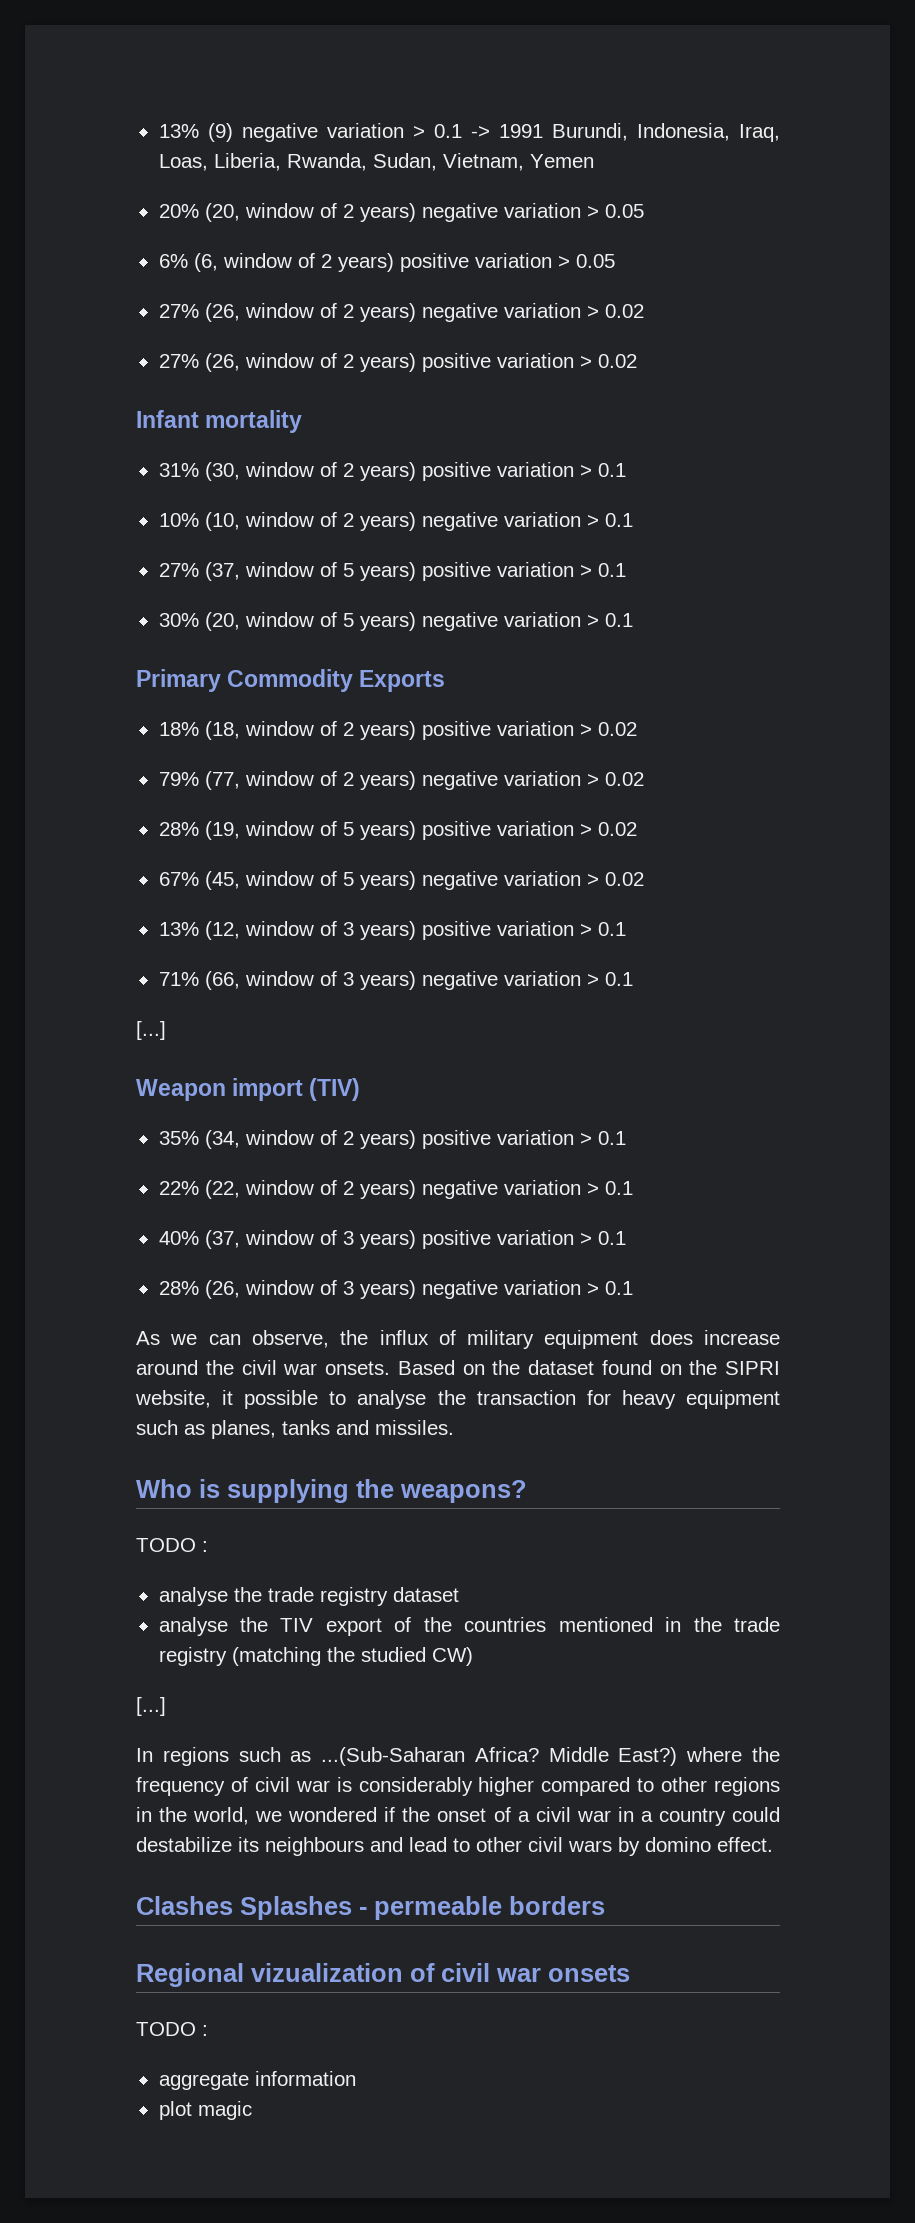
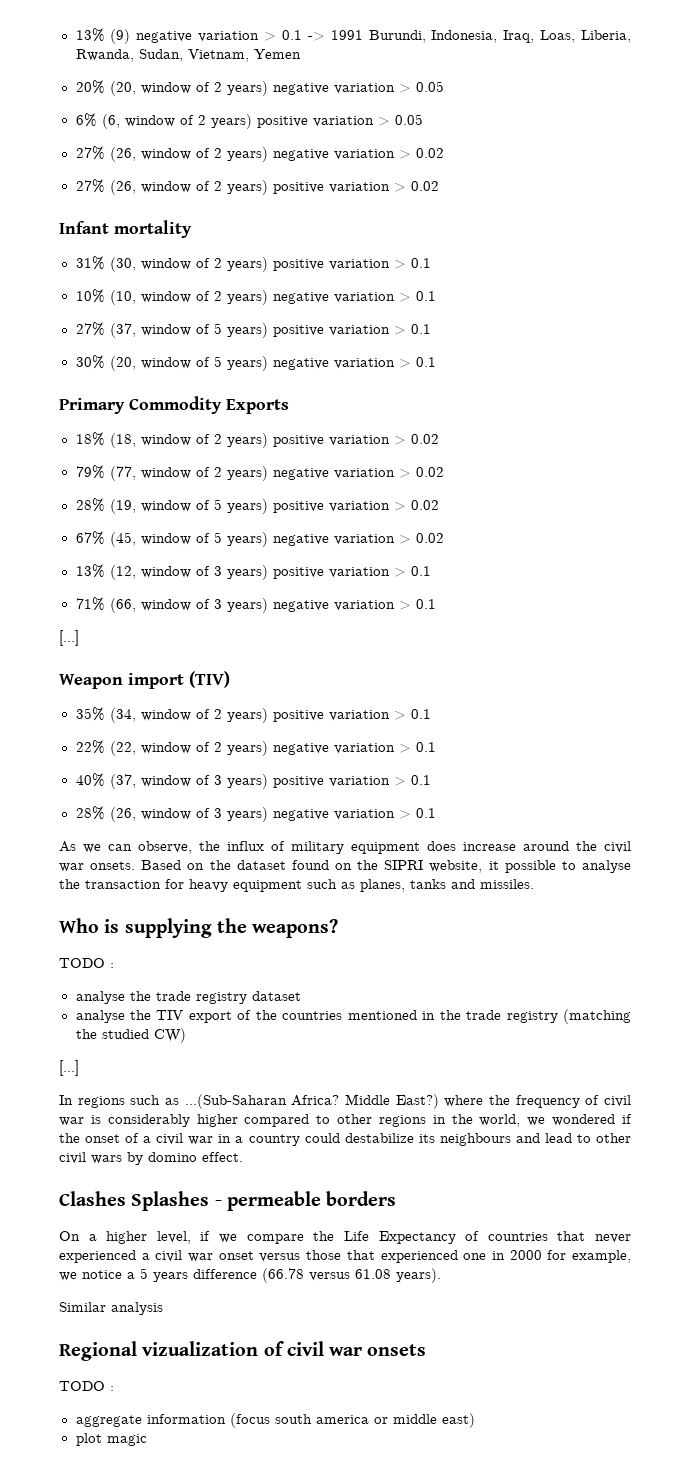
(605, 1905) none -> [59,1231,632,1244] [59,1250,631,1263] [59,1268,441,1283] [59,1302,163,1315] // On a higher level, if we compare the Life Expectancy of countries that never experienced a civil war onset versus those that experienced one in 2000 for example, we notice a 5 years difference (66.78 versus 61.08 years). // Similar analysis
(356, 2078) none -> [229,1413,475,1428] (focus south america or middle east)

